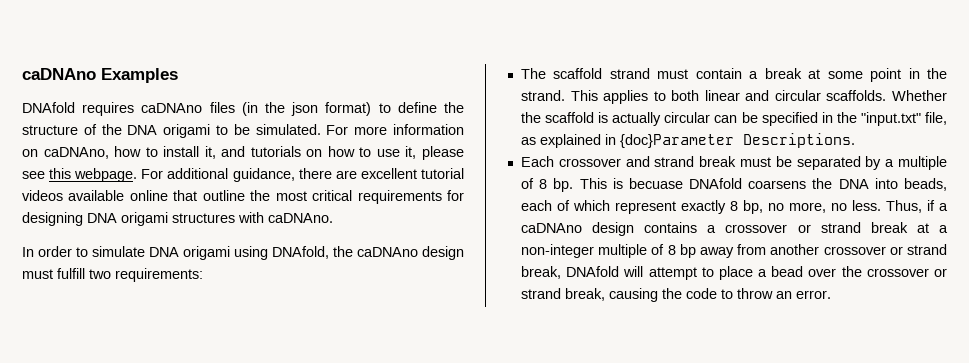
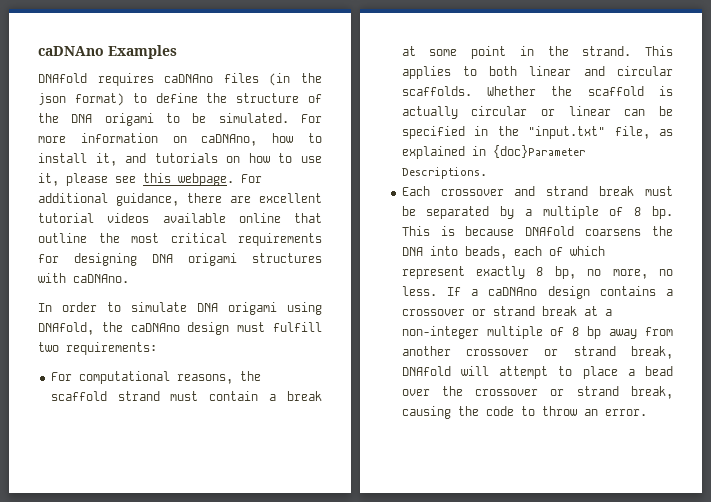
[520,68,546,79] The -> [50,371,261,384] For computational reasons, the
(711, 117) none -> [540,106,611,116] or linear
[628,178,683,189] becuase -> [465,226,515,236] because
[885,200,935,213] Thus, if -> [446,287,461,296] If

